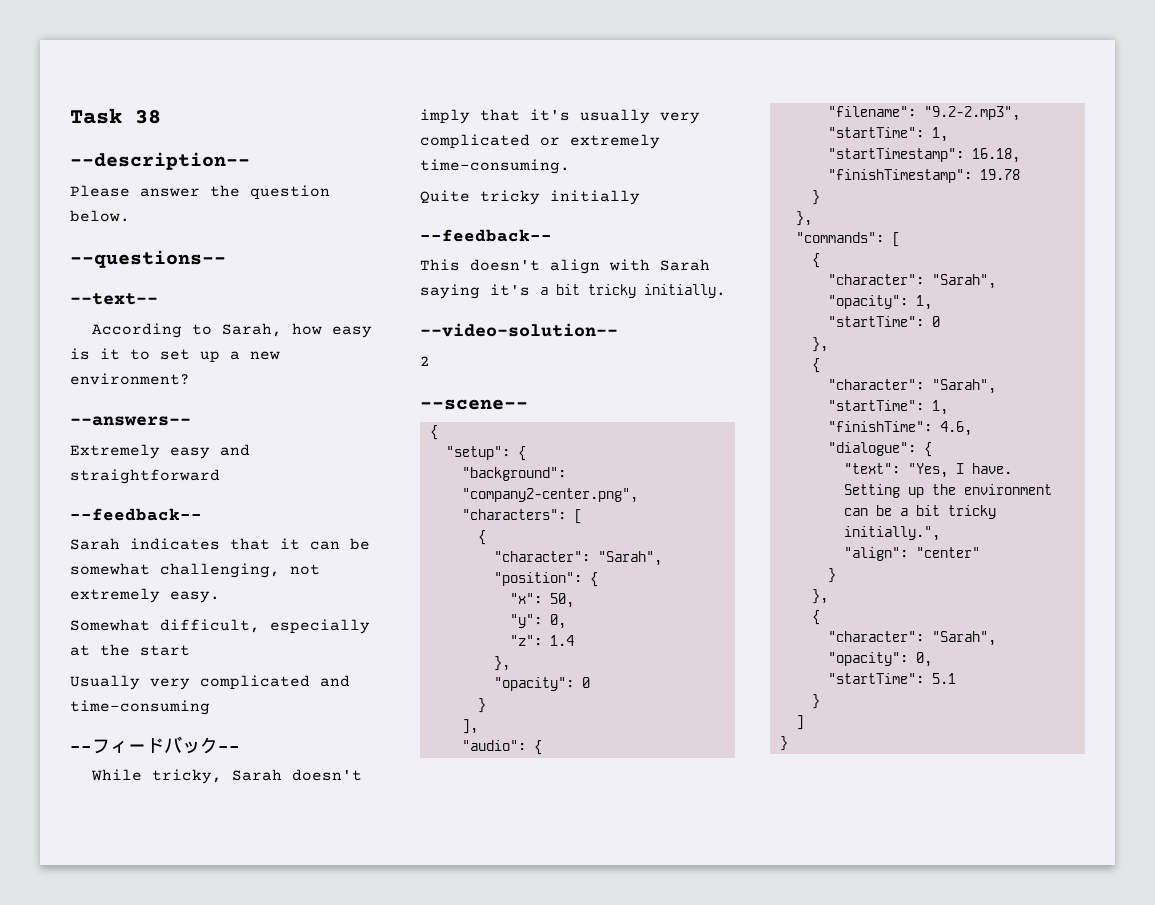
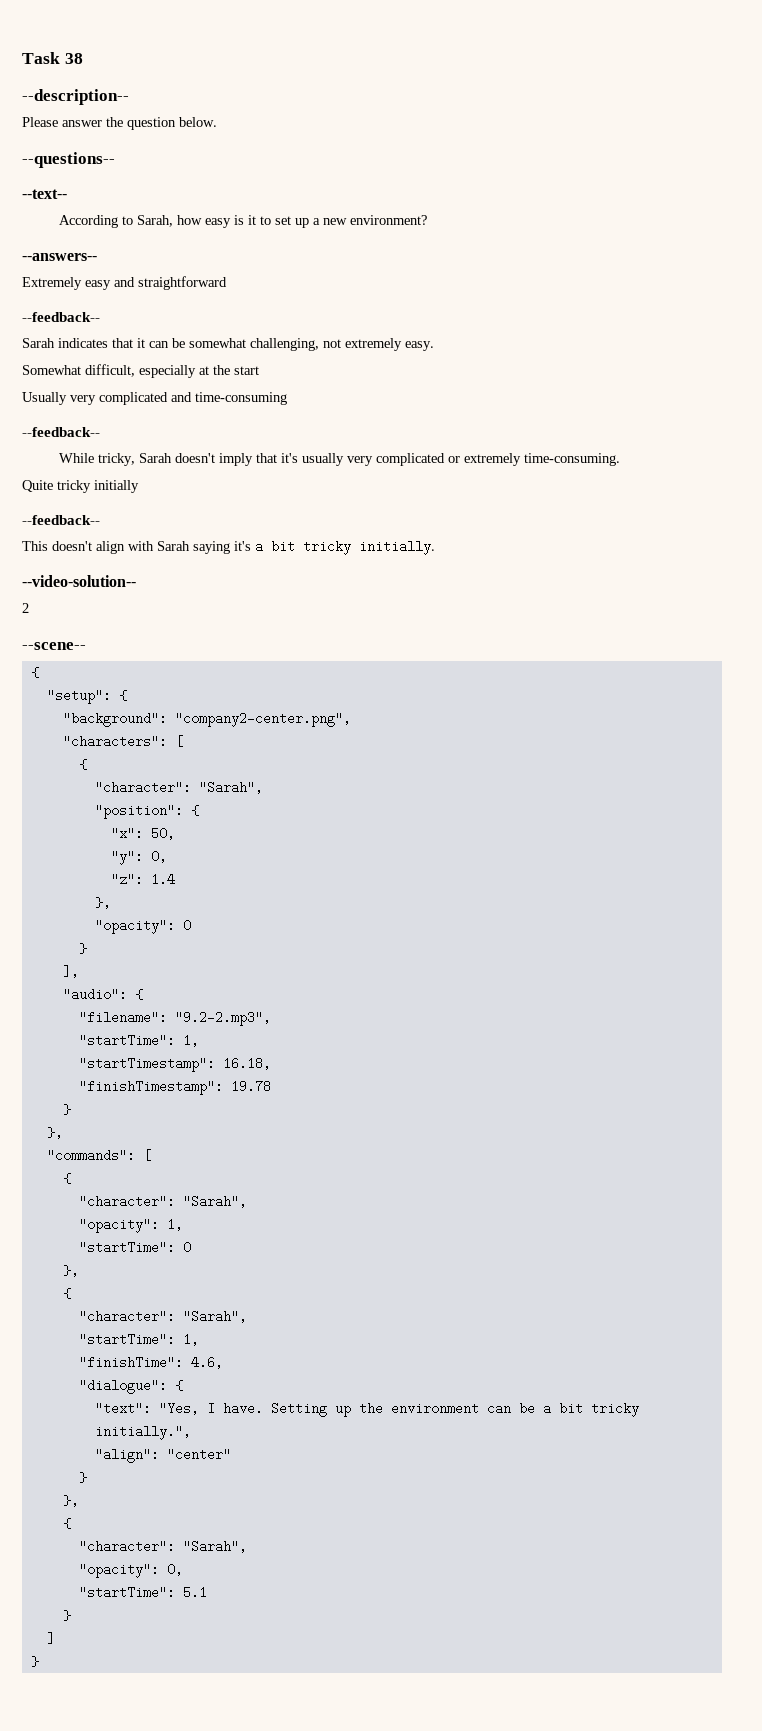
[70,736,240,754] --フィードバック-- -> [22,427,100,437] --feedback--

